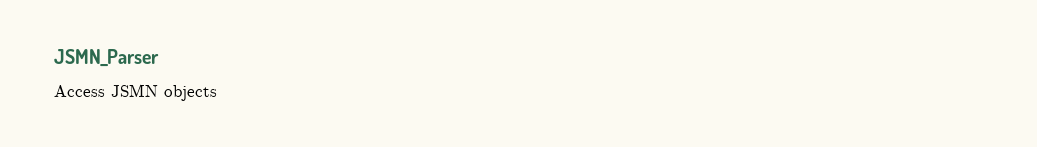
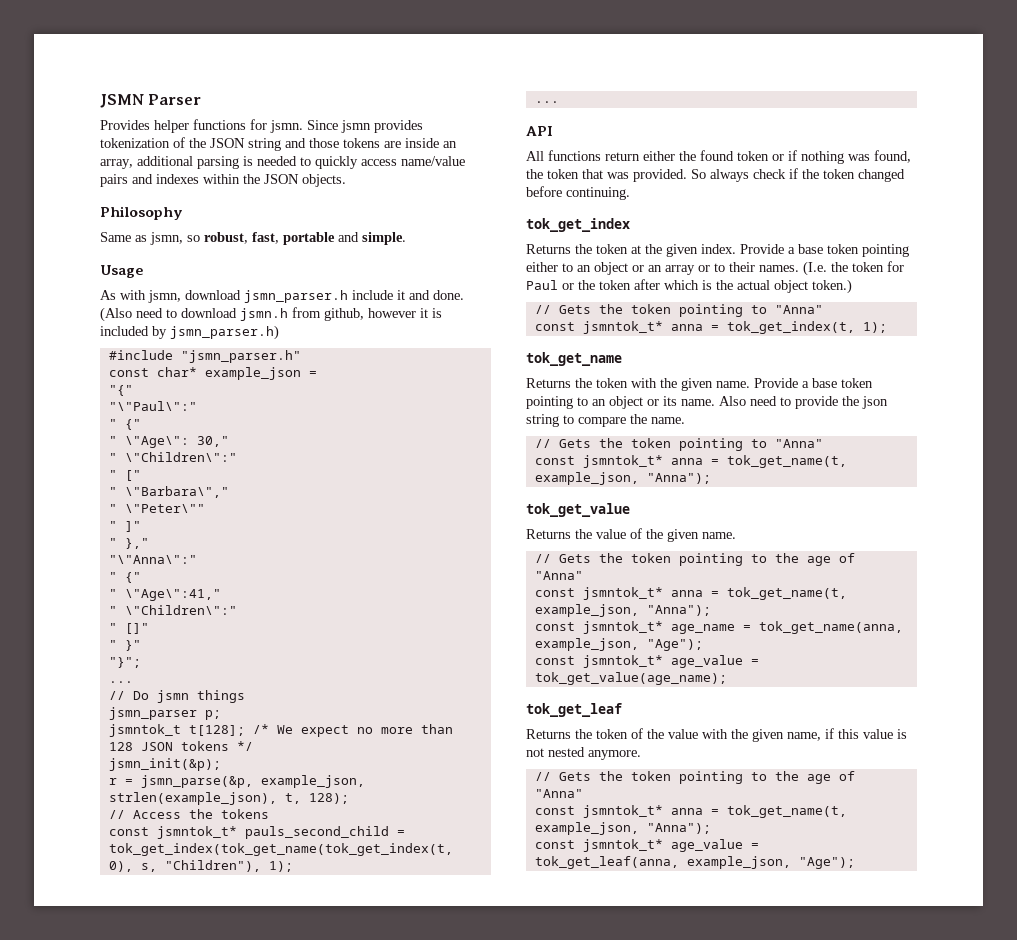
[54,49,159,67] [54,84,217,101] JSMN_Parser // Access JSMN objects -> [100,94,202,108] [100,119,423,133] [100,137,457,151] [100,156,465,169] [100,174,346,187] [100,206,183,220] [100,232,406,245] [100,265,144,278] [100,290,464,303] [100,307,442,322] [100,325,279,340] [108,350,301,363] [108,367,317,380] [108,385,133,396] [108,401,197,411] [108,419,141,430] [108,436,229,448] [108,452,237,462] [108,470,141,481] [108,486,229,498] [108,504,205,513] [108,521,141,532] [108,538,149,549] [108,555,197,564] [108,572,141,583] [108,589,221,601] [108,605,237,615] [108,623,149,634] [108,640,141,651] [108,657,141,668] [108,681,133,683] [108,690,245,703] [108,707,221,720] [108,724,453,737] [108,741,253,751] [108,758,221,771] [108,775,365,788] [108,792,349,805] [108,809,269,819] [108,826,405,839] [108,843,453,856] [108,860,293,872] [534,101,559,103] [526,126,553,136] [526,150,911,164] [526,168,905,182] [526,186,630,200] [526,218,630,232] [526,244,909,257] [526,261,904,276] [526,279,852,294] [534,304,823,317] [534,321,887,334] [526,352,622,366] [526,378,873,391] [526,396,888,409] [526,414,685,427] [534,438,823,451] [534,455,847,468] [534,472,711,485] [526,503,630,517] [526,528,736,542] [534,553,855,566] [534,571,583,580] [534,587,847,600] [534,604,711,617] [534,621,903,634] [534,638,703,651] [534,655,759,668] [534,672,727,685] [526,703,622,717] [526,728,907,742] [526,747,641,760] [534,771,855,784] [534,789,583,798] [534,805,847,818] [534,822,711,835] [534,839,759,852] [534,856,855,869] JSMN Parser // Provides helper functions for jsmn. Since jsmn provides tokenization of the JSON string and those tokens are inside an array, additional parsing is needed to quickly access name/value pairs and indexes within the JSON objects. // Philosophy // Same as jsmn, so robust, fast, portable and simple. // Usage // As with jsmn, download jsmn_parser.h include it and done. (Also need to download jsmn.h from github, however it is included by jsmn_parser.h) // #include "jsmn_parser.h" // const char* example_json = // "{" // "\"Paul\":" // " {" // " \"Age\": 30," // " \"Children\":" // " [" // " \"Barbara\"," // " \"Peter\"" // " ]" // " }," // "\"Anna\":" // " {" // " \"Age\":41," // " \"Children\":" // " []" // " }" // "}"; // ... // // Do jsmn things // jsmn_parser p; // jsmntok_t t[128]; /* We expect no more than 128 JSON tokens */ // jsmn_init(&p); // r = jsmn_parse(&p, example_json, strlen(example_json), t, 128); // // Access the tokens // const jsmntok_t* pauls_second_child = tok_get_index(tok_get_name(tok_get_index(t, 0), s, "Children"), 1); // ... // API // All functions return either the found token or if nothing was found, the token that was provided. So always check if the token changed before continuing. // tok_get_index // Returns the token at the given index. Provide a base token pointing either to an object or an array or to their names. (I.e. the token for Paul or the token after which is the actual object token.) // // Gets the token pointing to "Anna" // const jsmntok_t* anna = tok_get_index(t, 1); // tok_get_name // Returns the token with the given name. Provide a base token pointing to an object or its name. Also need to provide the json string to compare the name. // // Gets the token pointing to "Anna" // const jsmntok_t* anna = tok_get_name(t, example_json, "Anna"); // tok_get_value // Returns the value of the given name. // // Gets the token pointing to the age of "Anna" // const jsmntok_t* anna = tok_get_name(t, example_json, "Anna"); // const jsmntok_t* age_name = tok_get_name(anna, example_json, "Age"); // const jsmntok_t* age_value = tok_get_value(age_name); // tok_get_leaf // Returns the token of the value with the given name, if this value is not nested anymore. // // Gets the token pointing to the age of "Anna" // const jsmntok_t* anna = tok_get_name(t, example_json, "Anna"); // const jsmntok_t* age_value = tok_get_leaf(anna, example_json, "Age");

